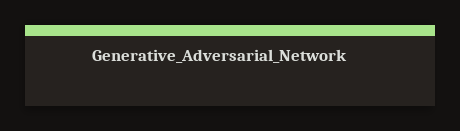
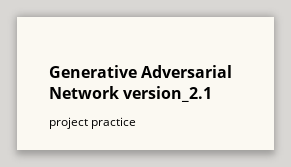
[92,49,347,63] Generative_Adversarial_Network -> [49,65,233,78] [49,86,213,102] [49,117,137,129] Generative Adversarial Network version_2.1 // project practice

